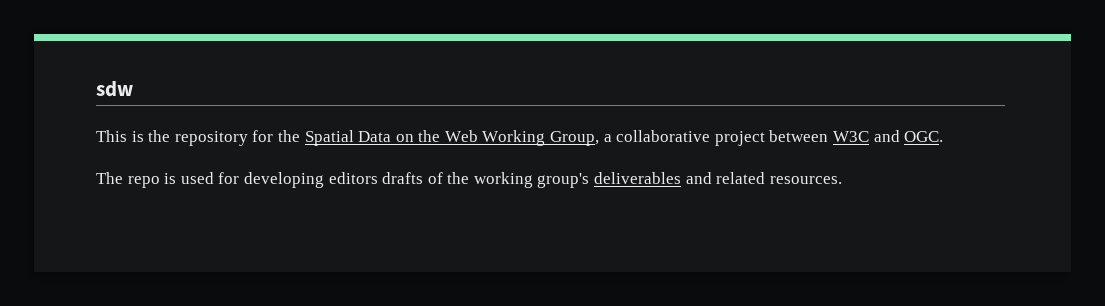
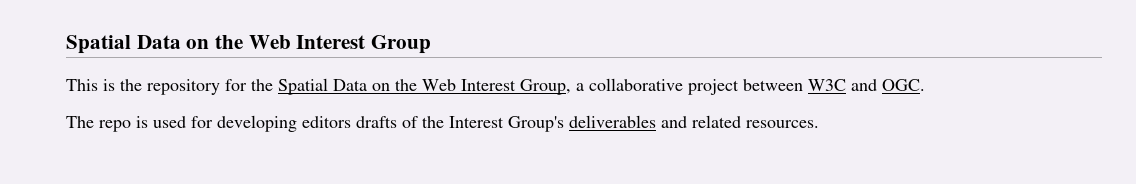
[96,81,133,97] sdw -> [66,35,432,54] Spatial Data on the Web Interest Group
[482,130,546,146] Working -> [461,79,516,91] Interest
[473,172,590,188] working group's -> [449,116,564,132] Interest Group's

